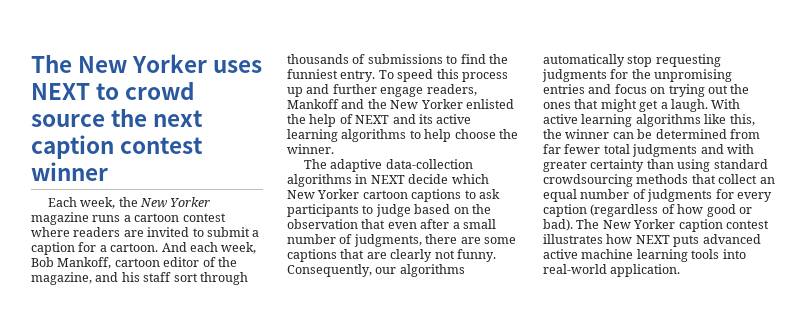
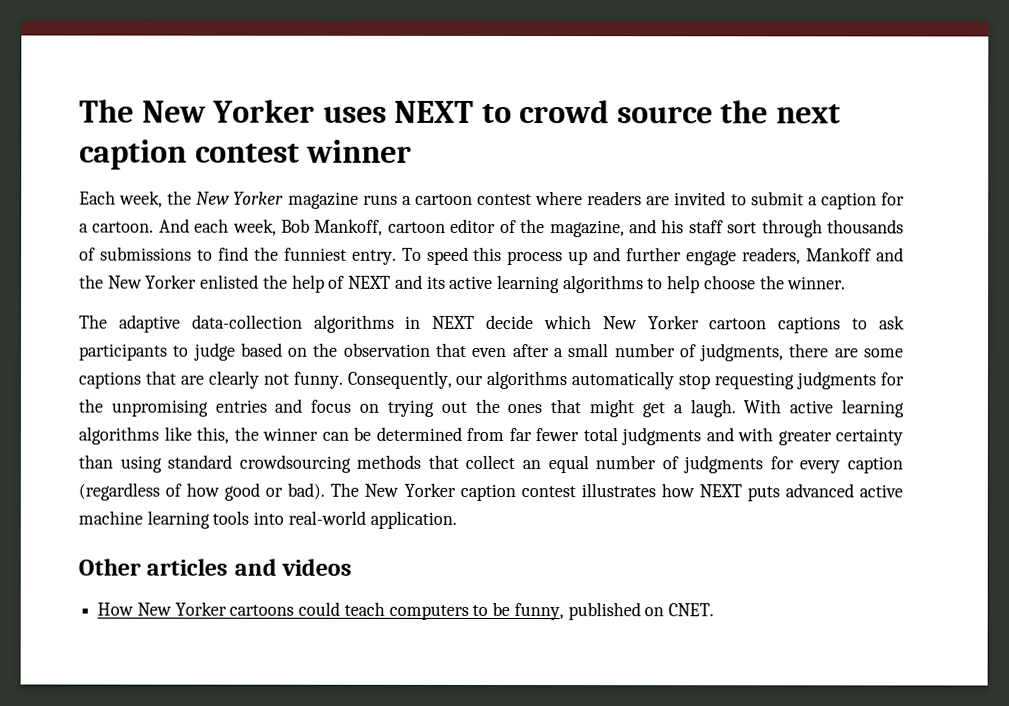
(681, 270) none -> [78,558,353,576] [97,601,714,621] // Other articles and videos // How New Yorker cartoons could teach computers to be funny, published on CNET.

